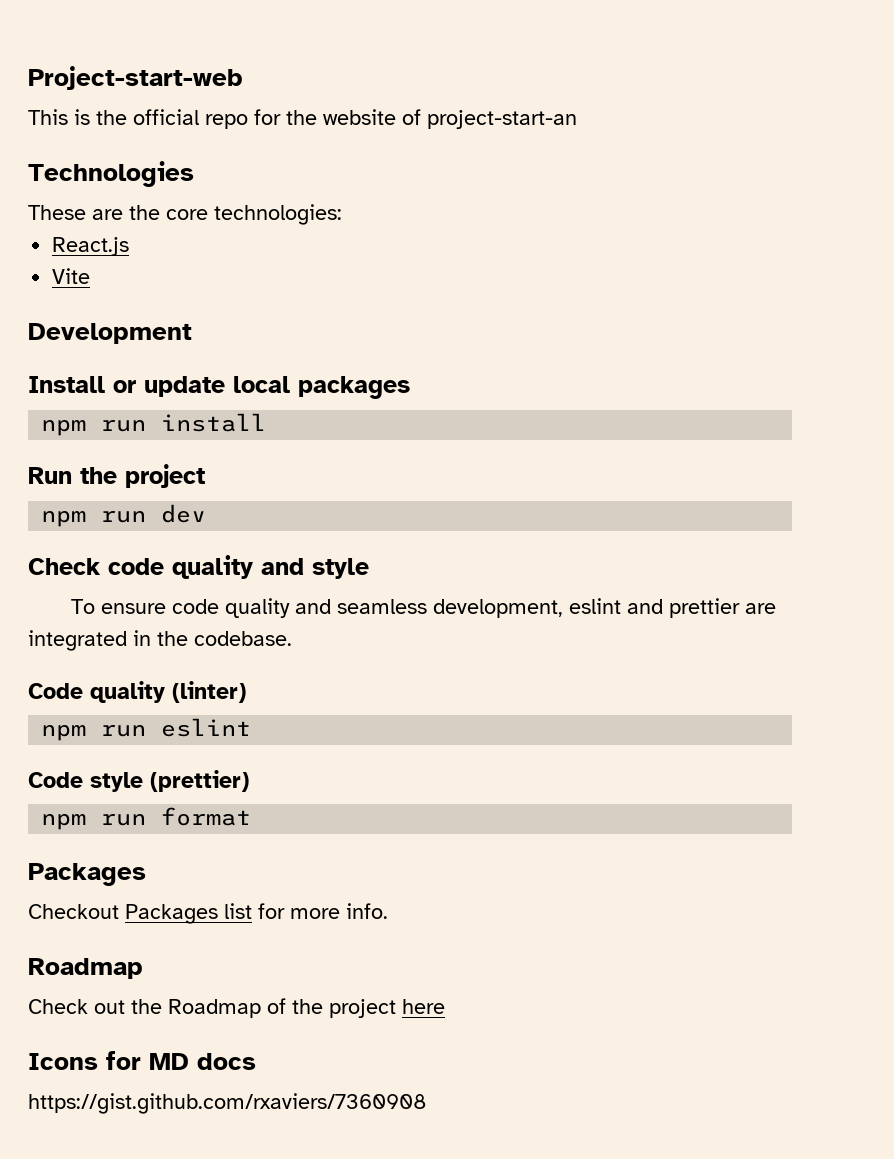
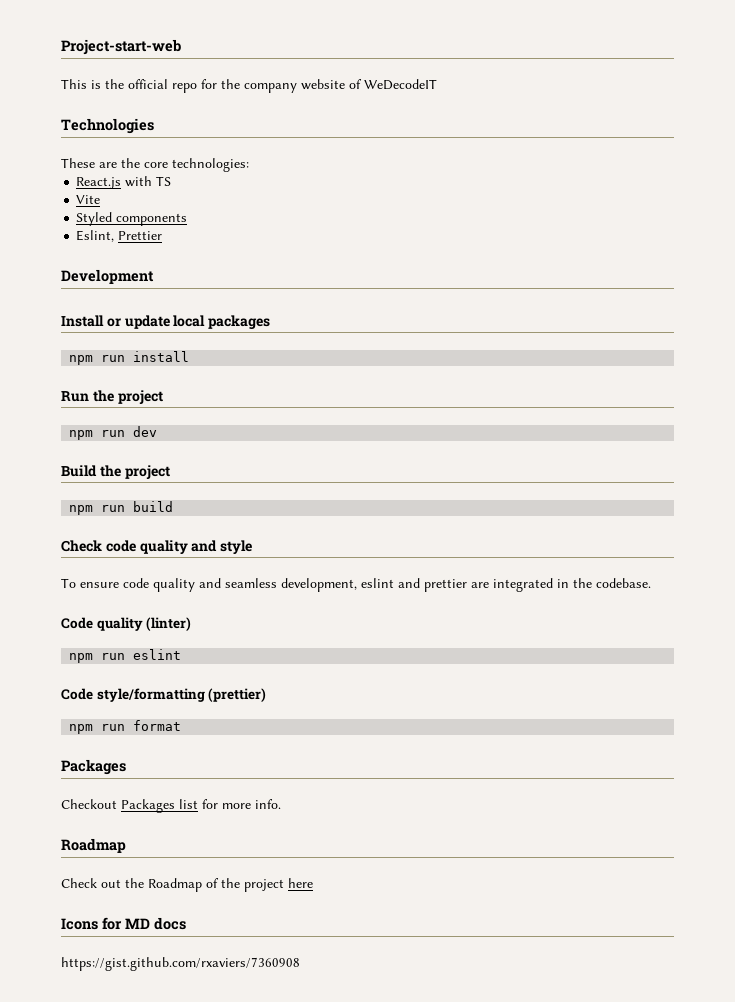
(317, 117) none -> [244,83,297,93] company
[427,110,577,129] project-start-an -> [364,79,437,90] WeDecodeIT
(130, 246) none -> [125,176,172,187] with TS
(91, 276) none -> [76,212,188,226] [76,230,163,242] // Styled components // Eslint, Prettier
(207, 513) none -> [61,465,170,479] [69,501,174,515] // Build the project // npm run build
[90,772,143,792] style -> [96,688,205,702] style/formatting

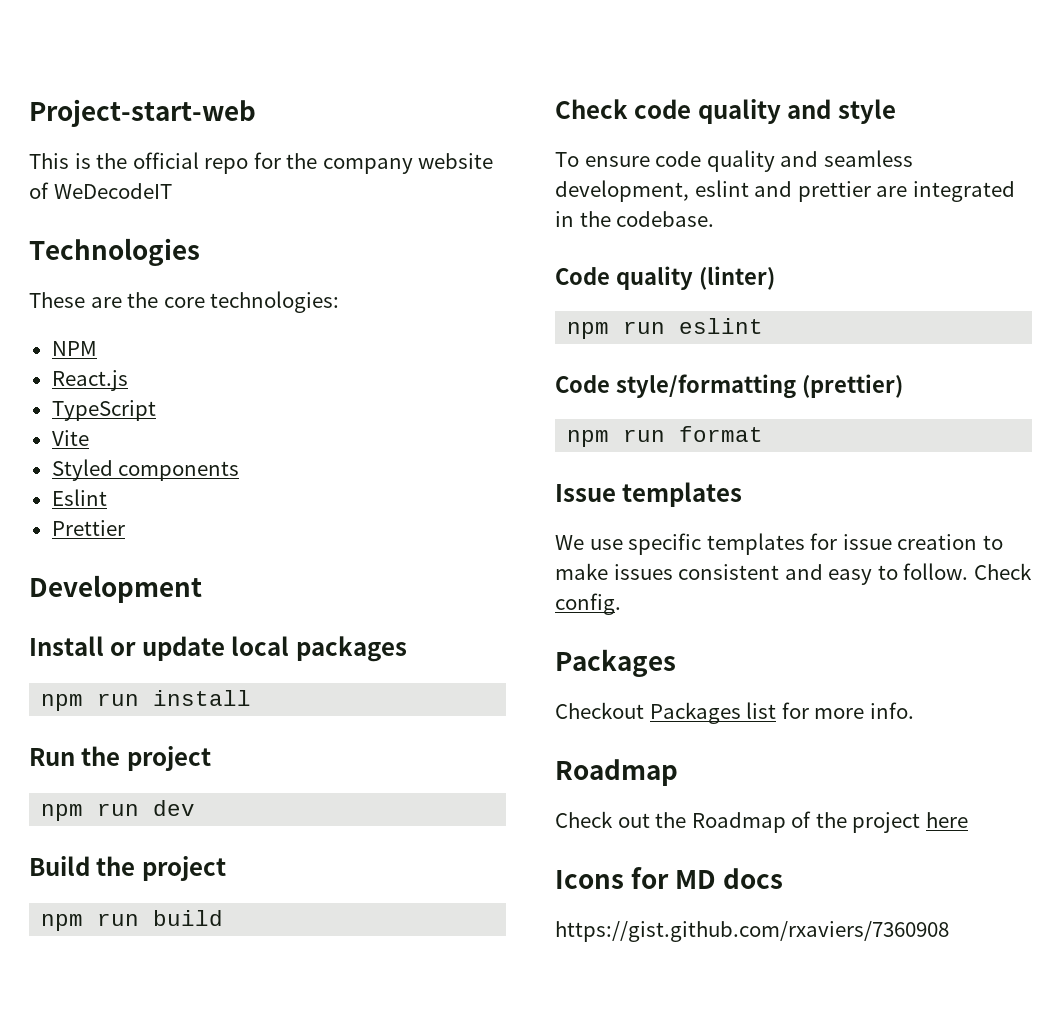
(249, 165) none -> [51,341,97,356] // NPM
[125,176,172,187] with TS -> [51,400,156,421] // TypeScript
[76,230,115,242] Eslint, -> [51,489,107,506] Eslint //
(182, 725) none -> [555,482,743,507] [555,533,1003,555] [555,563,1032,585] [555,593,621,615] // Issue templates // We use specific templates for issue creation to make issues consistent and easy to follow. Check config.

